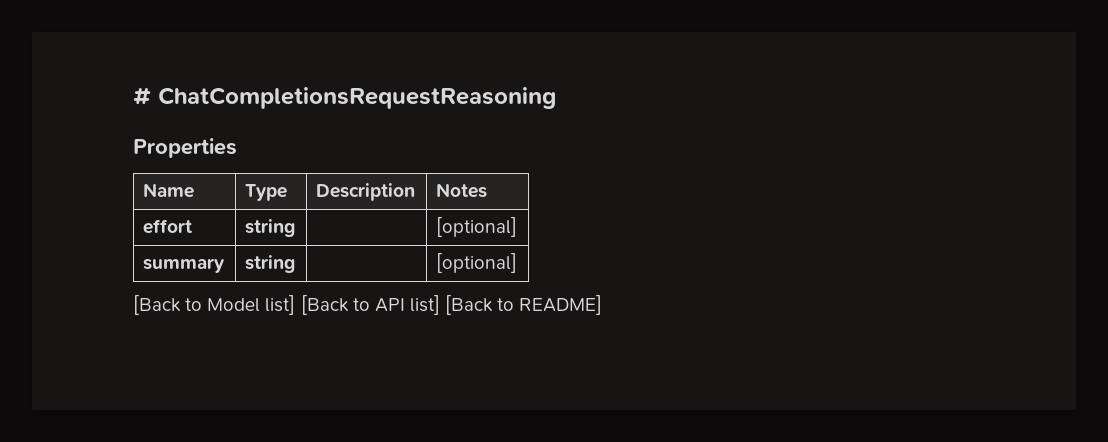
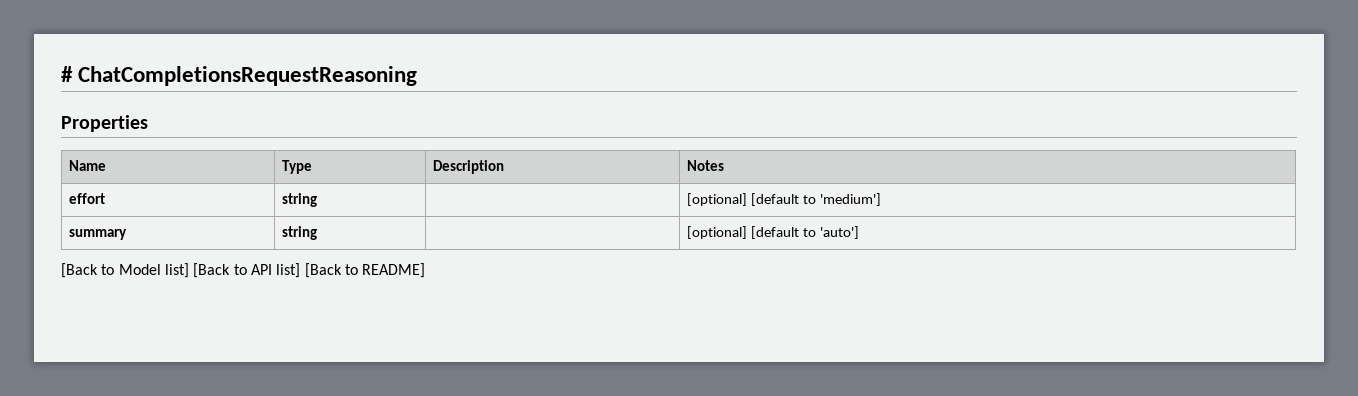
(518, 227) none -> [751,193,881,206] [default to 'medium']
(518, 263) none -> [751,226,859,239] [default to 'auto']

